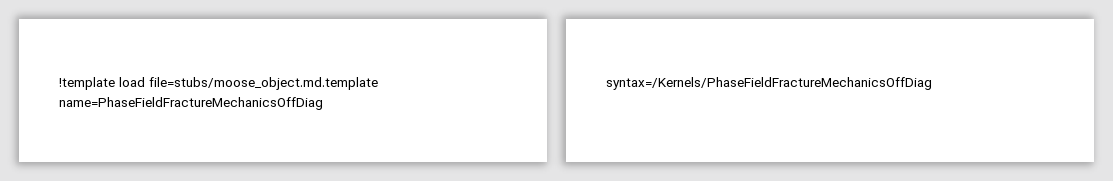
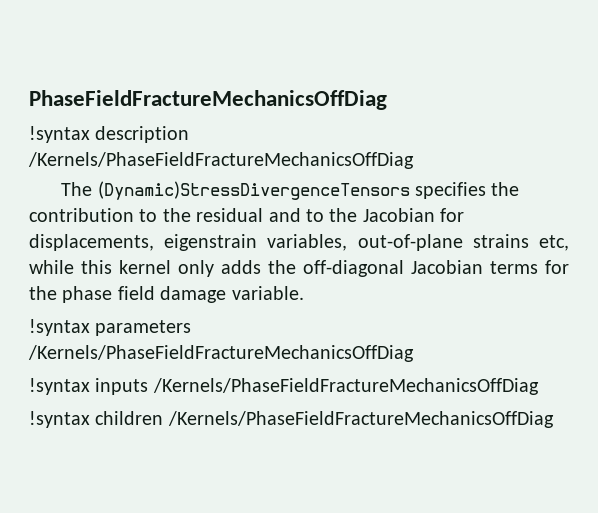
[59,77,378,90] [59,97,323,110] [606,77,932,90] !template load file=stubs/moose_object.md.template name=PhaseFieldFractureMechanicsOffDiag syntax=/Kernels/PhaseFieldFractureMechanicsOffDiag -> [29,90,387,110] [29,126,190,143] [28,152,414,169] [61,181,520,200] [29,208,465,222] [29,234,569,251] [29,260,569,277] [29,286,304,303] [29,319,192,336] [28,345,414,362] [29,378,539,395] [29,411,554,428] PhaseFieldFractureMechanicsOffDiag // !syntax description /Kernels/PhaseFieldFractureMechanicsOffDiag // The (Dynamic)StressDivergenceTensors specifies the contribution to the residual and to the Jacobian for displacements, eigenstrain variables, out-of-plane strains etc, while this kernel only adds the off-diagonal Jacobian terms for the phase field damage variable. // !syntax parameters /Kernels/PhaseFieldFractureMechanicsOffDiag // !syntax inputs /Kernels/PhaseFieldFractureMechanicsOffDiag // !syntax children /Kernels/PhaseFieldFractureMechanicsOffDiag

